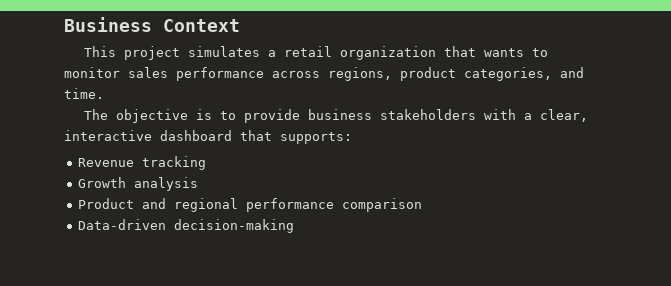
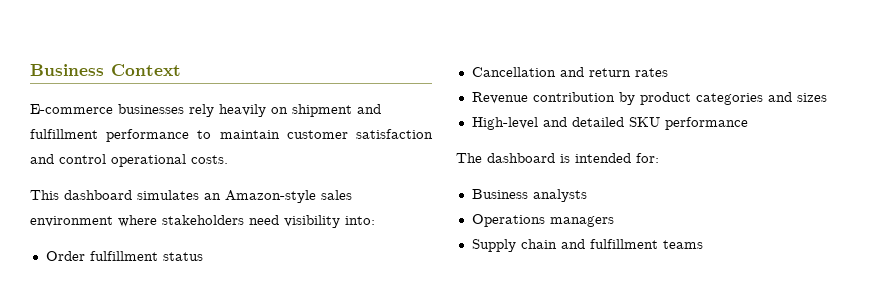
[84,46,549,60] [64,67,584,81] [64,88,104,99] [84,109,589,123] [64,130,352,144] [78,156,207,170] [78,177,199,191] [78,198,423,212] [78,219,295,233] This project simulates a retail organization that wants to monitor sales performance across regions, product categories, and time. // The objective is to provide business stakeholders with a clear, interactive dashboard that supports: // Revenue tracking // Growth analysis // Product and regional performance comparison // Data-driven decision-making -> [30,104,381,117] [30,129,433,142] [30,154,228,167] [30,190,352,203] [30,215,375,228] [45,251,203,261] [471,67,668,77] [471,92,827,105] [471,117,748,130] [456,153,659,163] [471,189,587,202] [471,214,614,227] [471,239,703,252] E-commerce businesses rely heavily on shipment and fulfillment performance to maintain customer satisfaction and control operational costs. // This dashboard simulates an Amazon-style sales environment where stakeholders need visibility into: // Order fulfillment status // Cancellation and return rates // Revenue contribution by product categories and sizes // High-level and detailed SKU performance // The dashboard is intended for: // Business analysts // Operations managers // Supply chain and fulfillment teams

